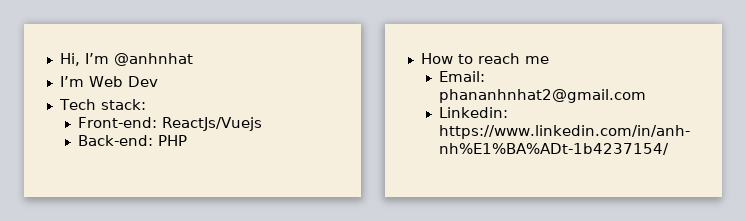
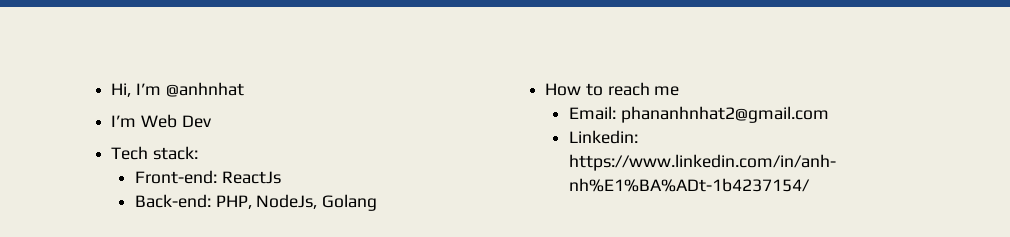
[161,117,262,131] ReactJs/Vuejs -> [221,171,281,184] ReactJs
[157,135,187,146] PHP -> [215,194,378,211] PHP, NodeJs, Golang

